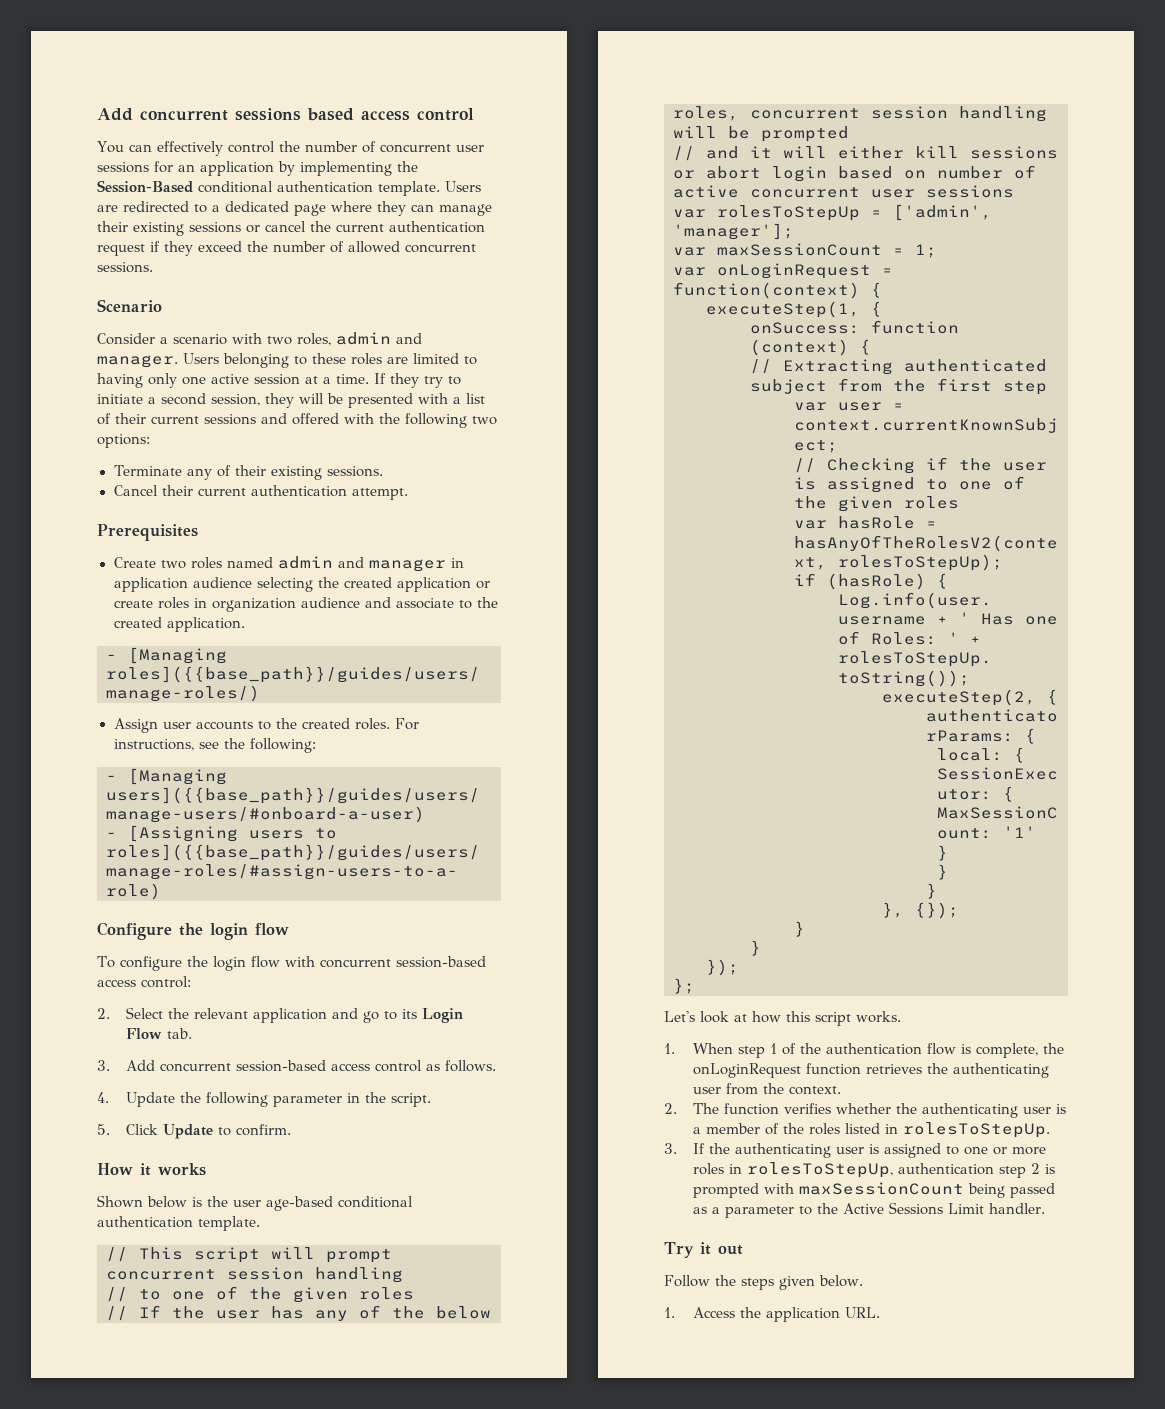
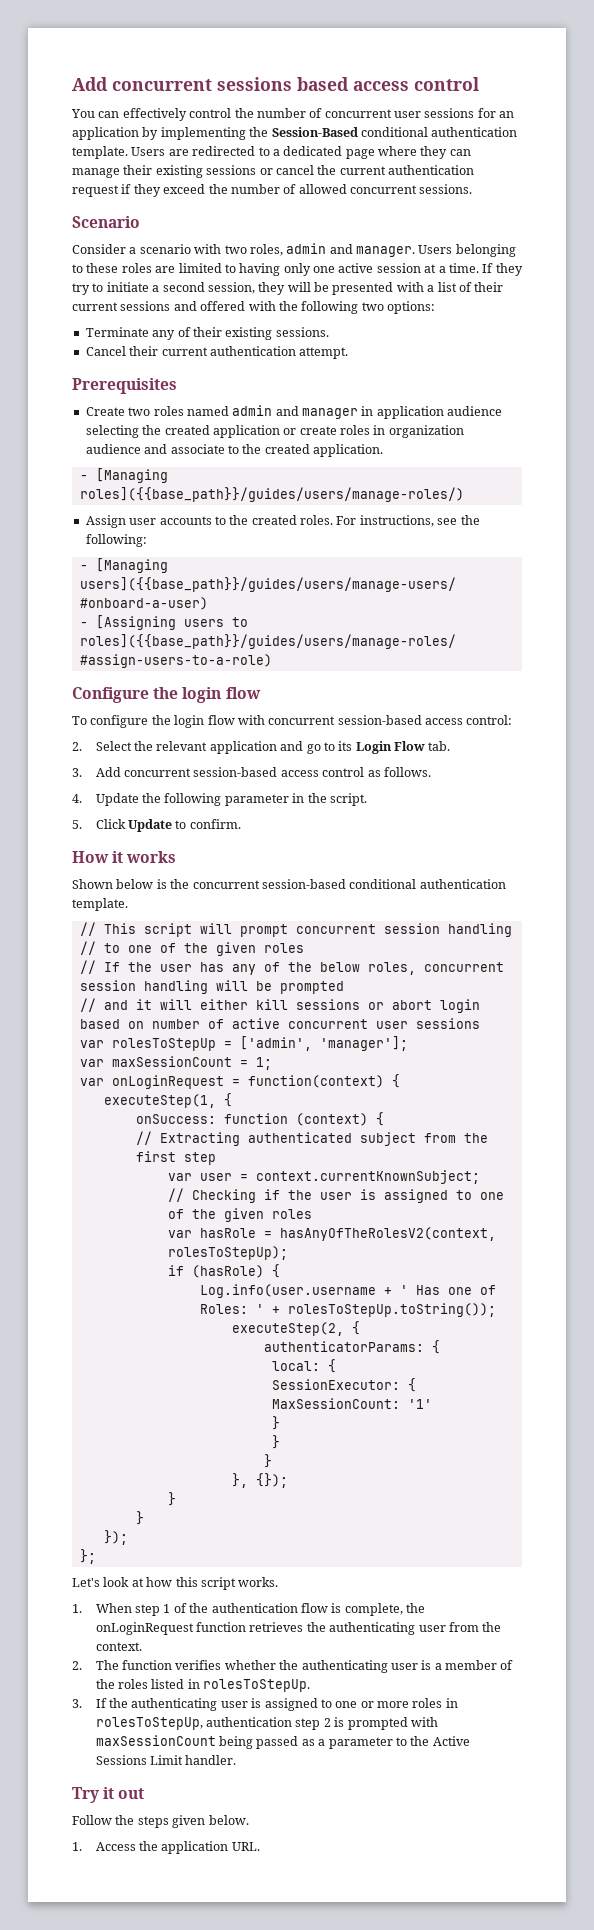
[233,1196,333,1211] user age-based -> [192,879,346,889] concurrent session-based

